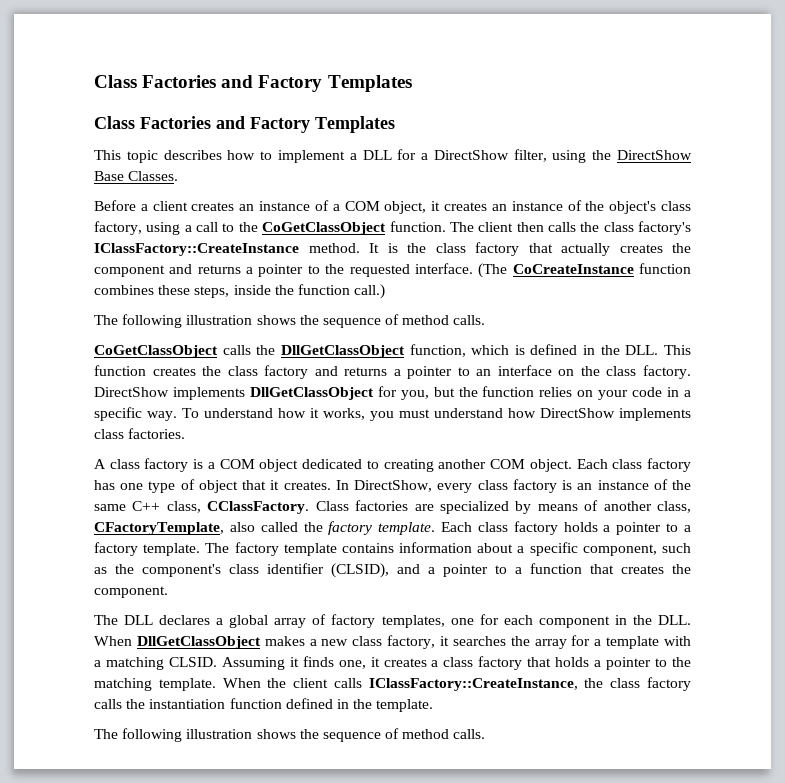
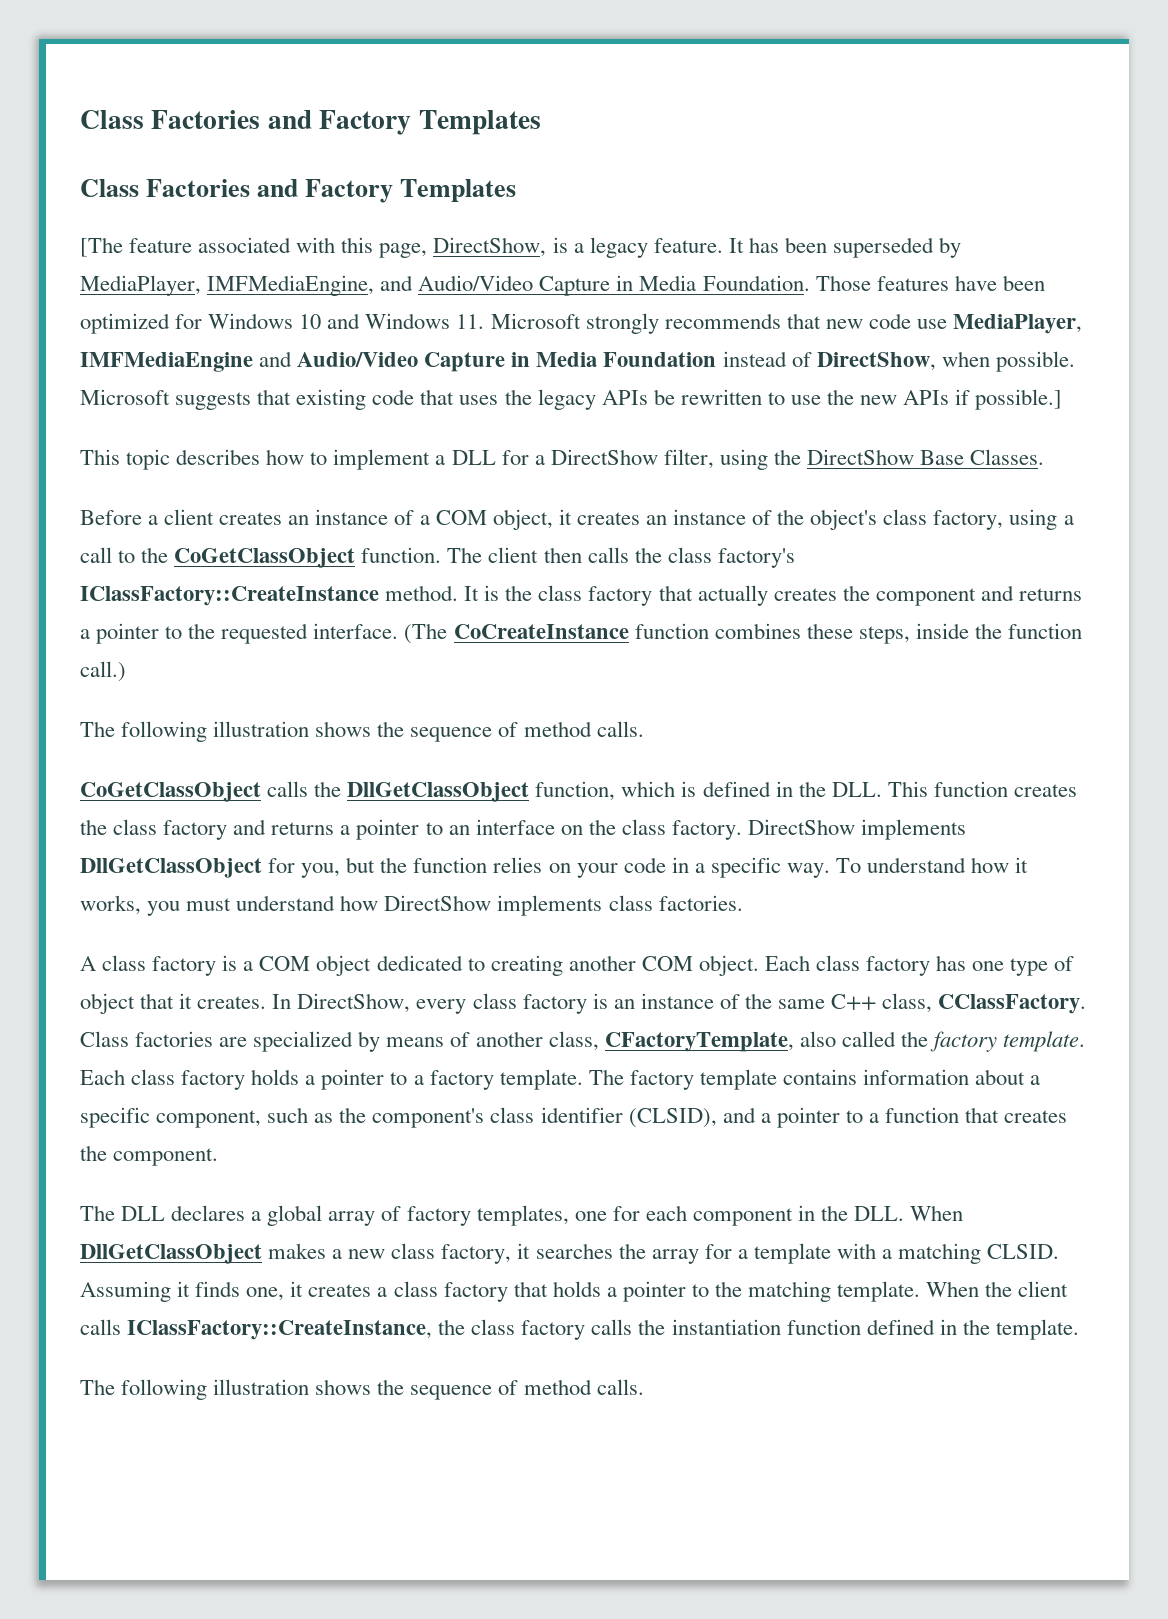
(395, 124) none -> [80,237,962,258] [80,275,1045,296] [80,313,1083,334] [80,351,1075,372] [80,389,1063,410] // [The feature associated with this page, DirectShow, is a legacy feature. It has been superseded by MediaPlayer, IMFMediaEngine, and Audio/Video Capture in Media Foundation. Those features have been optimized for Windows 10 and Windows 11. Microsoft strongly recommends that new code use MediaPlayer, IMFMediaEngine and Audio/Video Capture in Media Foundation instead of DirectShow, when possible. Microsoft suggests that existing code that uses the legacy APIs be rewritten to use the new APIs if possible.]

